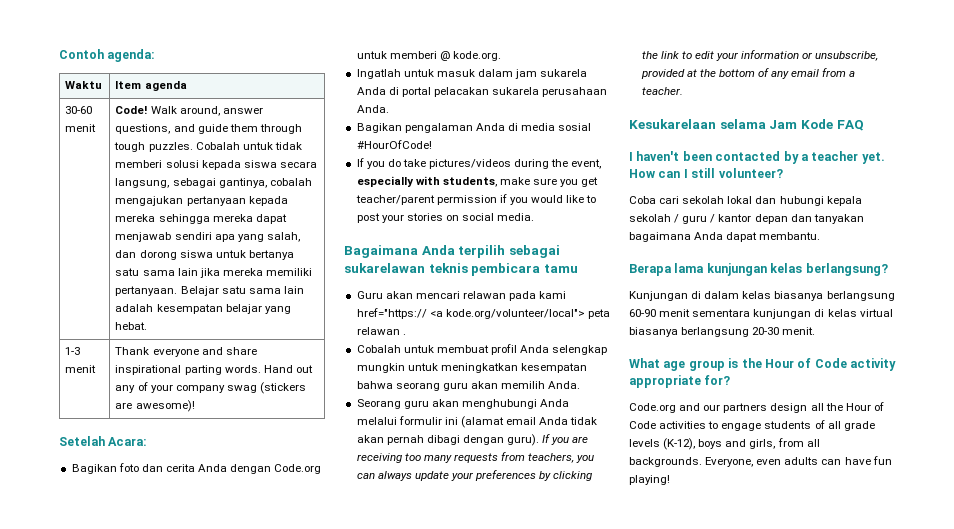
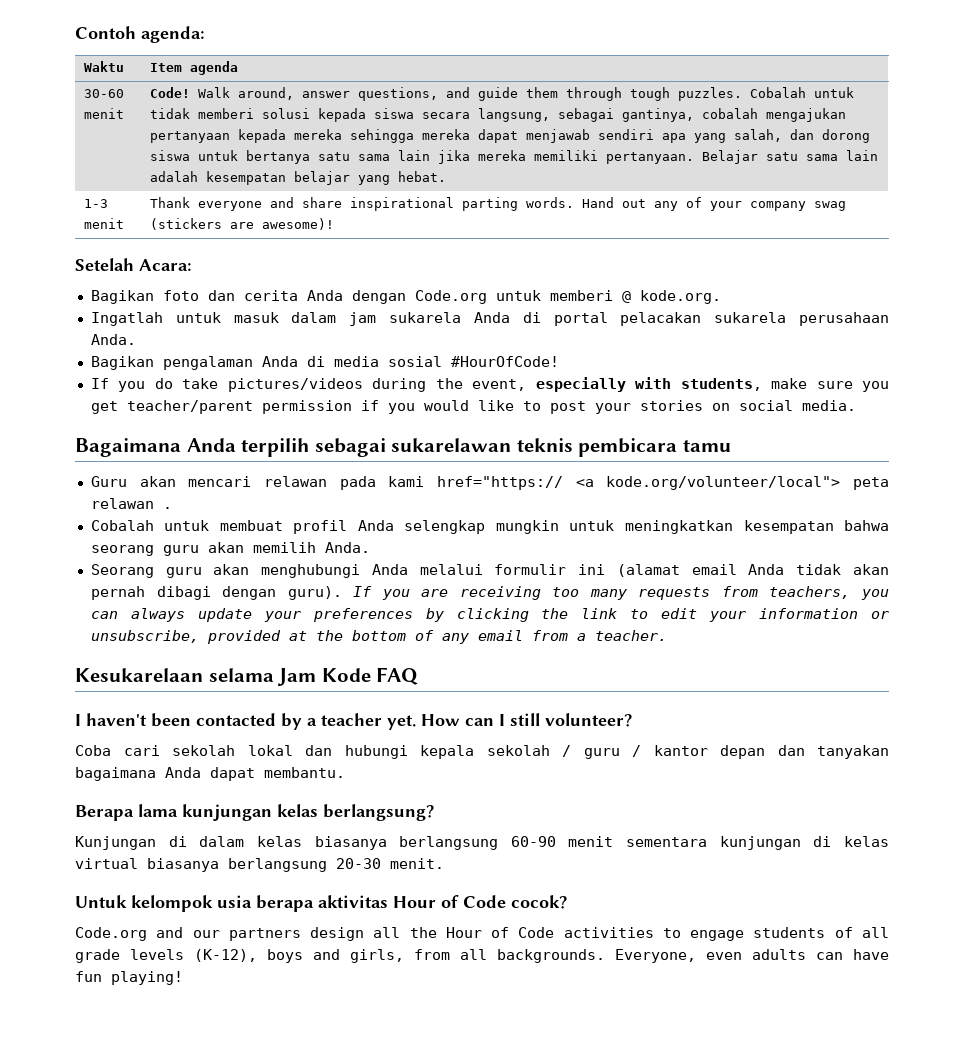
[629,358,896,371] [629,375,731,388] What age group is the Hour of Code activity appropriate for? -> [75,895,567,912] Untuk kelompok usia berapa aktivitas Hour of Code cocok?

